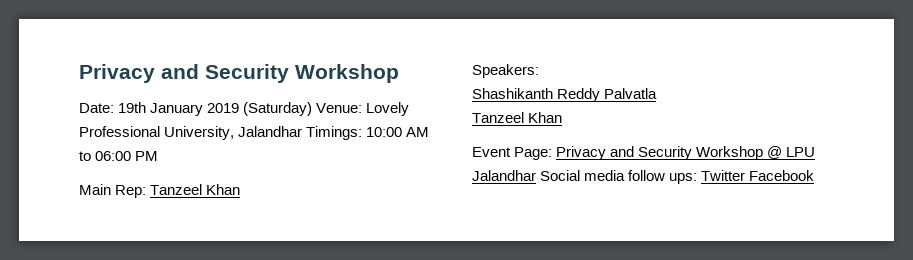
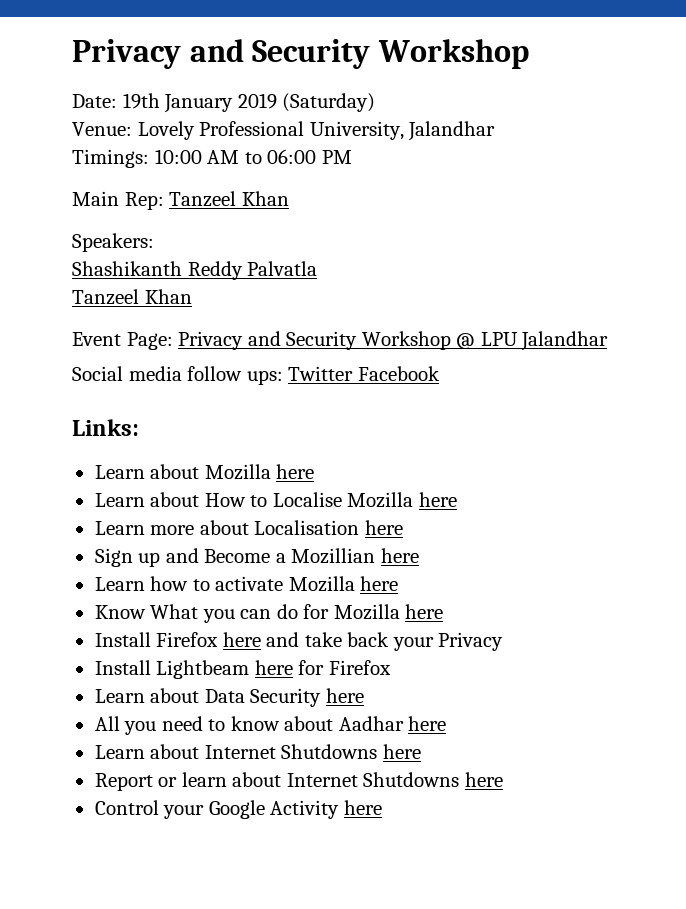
(313, 109) none -> (376, 102) //
(303, 131) none -> (496, 131) //
(536, 175) none -> (609, 341) //
(815, 175) none -> [72,419,139,436] [94,464,315,480] [94,492,457,508] [94,520,403,535] [94,548,419,567] [94,576,399,592] [94,604,444,623] [94,632,504,651] [94,660,391,679] [94,688,364,707] [94,716,447,735] [94,744,421,759] [94,772,503,791] [94,800,382,819] // Links: // Learn about Mozilla here // Learn about How to Localise Mozilla here // Learn more about Localisation here // Sign up and Become a Mozillian here // Learn how to activate Mozilla here // Know What you can do for Mozilla here // Install Firefox here and take back your Privacy // Install Lightbeam here for Firefox // Learn about Data Security here // All you need to know about Aadhar here // Learn about Internet Shutdowns here // Report or learn about Internet Shutdowns here // Control your Google Activity here

